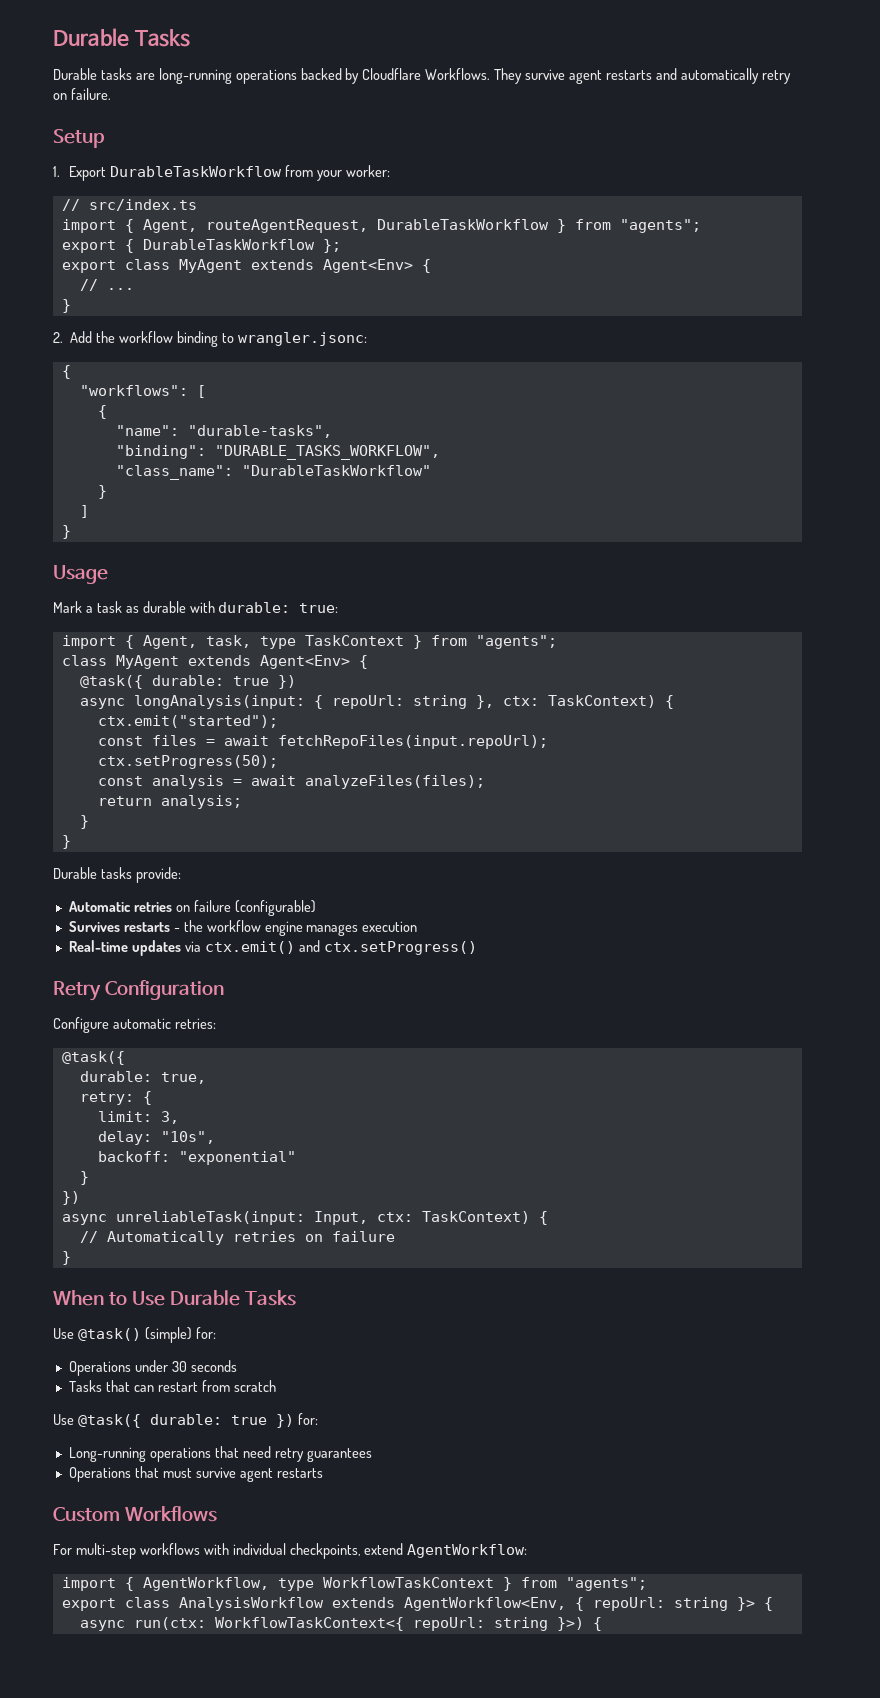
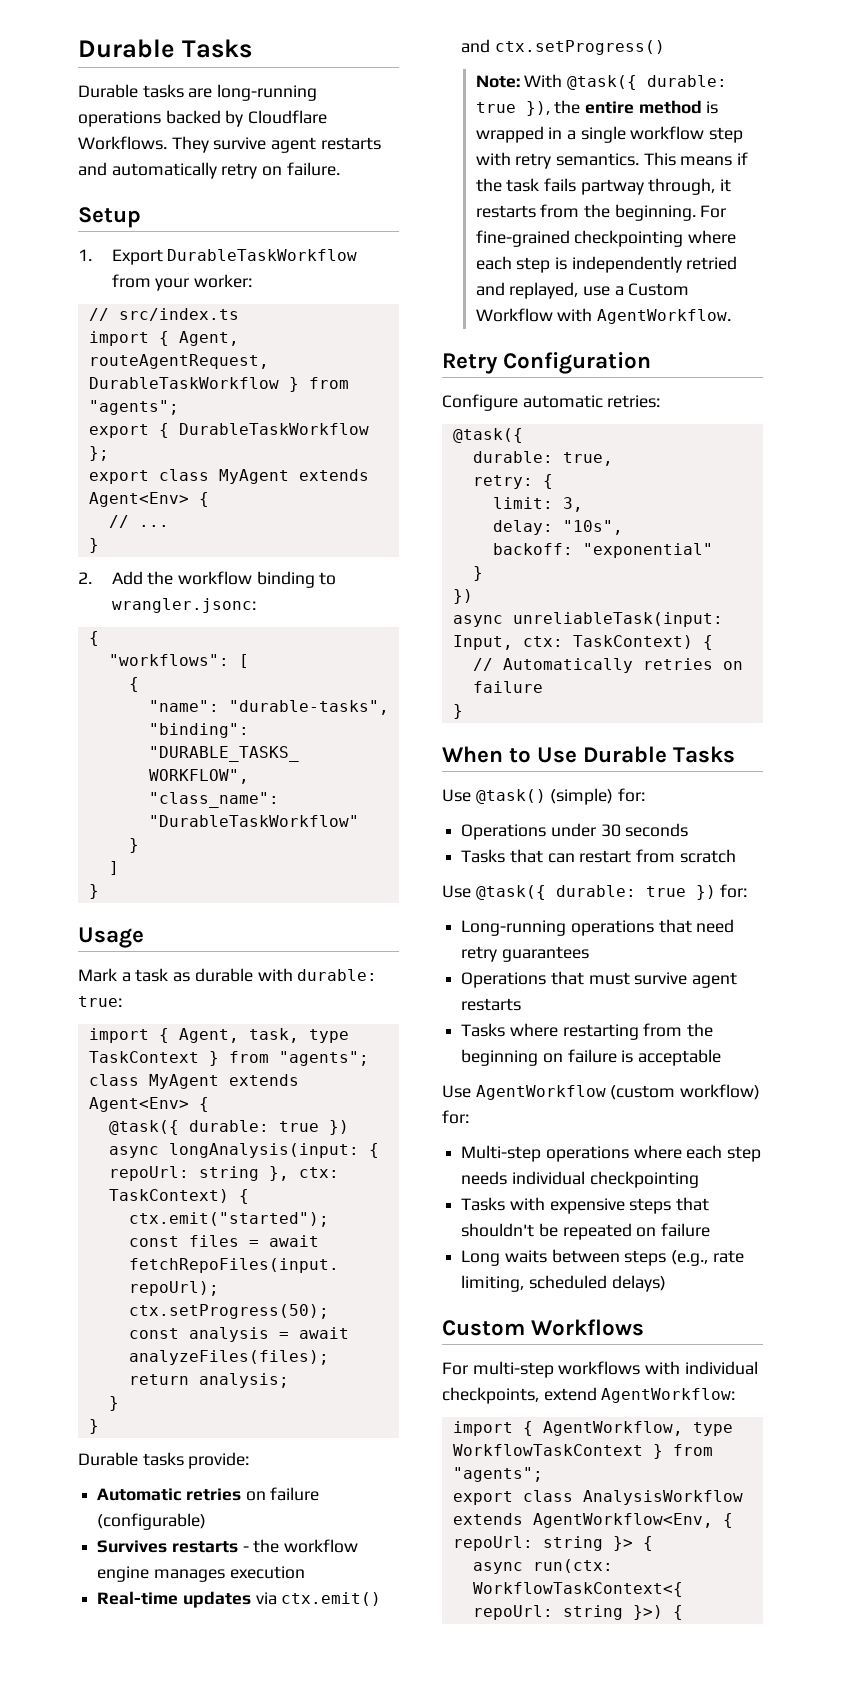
(477, 948) none -> [475,74,727,90] [475,100,719,116] [475,126,744,143] [475,152,749,169] [475,178,732,195] [475,204,727,221] [475,230,736,247] [475,256,738,273] [475,282,690,299] [475,308,731,324] // Note: With @task({ durable: true }), the entire method is wrapped in a single workflow step with retry semantics. This means if the task fails partway through, it restarts from the beginning. For fine-grained checkpointing where each step is independently retried and replayed, use a Custom Workflow with AgentWorkflow.
(323, 1473) none -> [461,1023,714,1040] [461,1049,722,1066] [442,1084,761,1100] [442,1110,469,1124] [461,1145,762,1162] [461,1171,699,1188] [461,1197,710,1214] [461,1223,711,1240] [461,1249,744,1266] [461,1275,666,1292] // Tasks where restarting from the beginning on failure is acceptable // Use AgentWorkflow (custom workflow) for: // Multi-step operations where each step needs individual checkpointing // Tasks with expensive steps that shouldn't be repeated on failure // Long waits between steps (e.g., rate limiting, scheduled delays)

